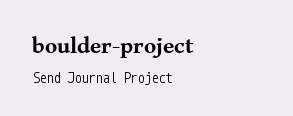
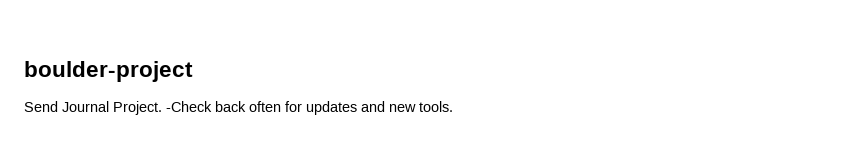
[123,72,172,85] Project -> [113,101,453,115] Project. -Check back often for updates and new tools.

